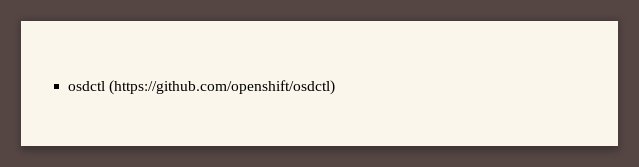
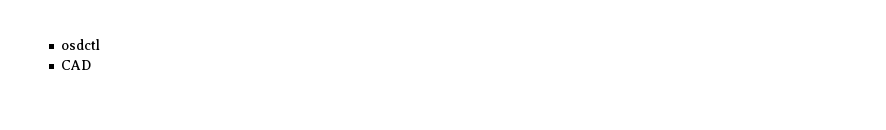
[109,80,336,95] (https://github.com/openshift/osdctl) -> [61,60,92,70] // CAD

